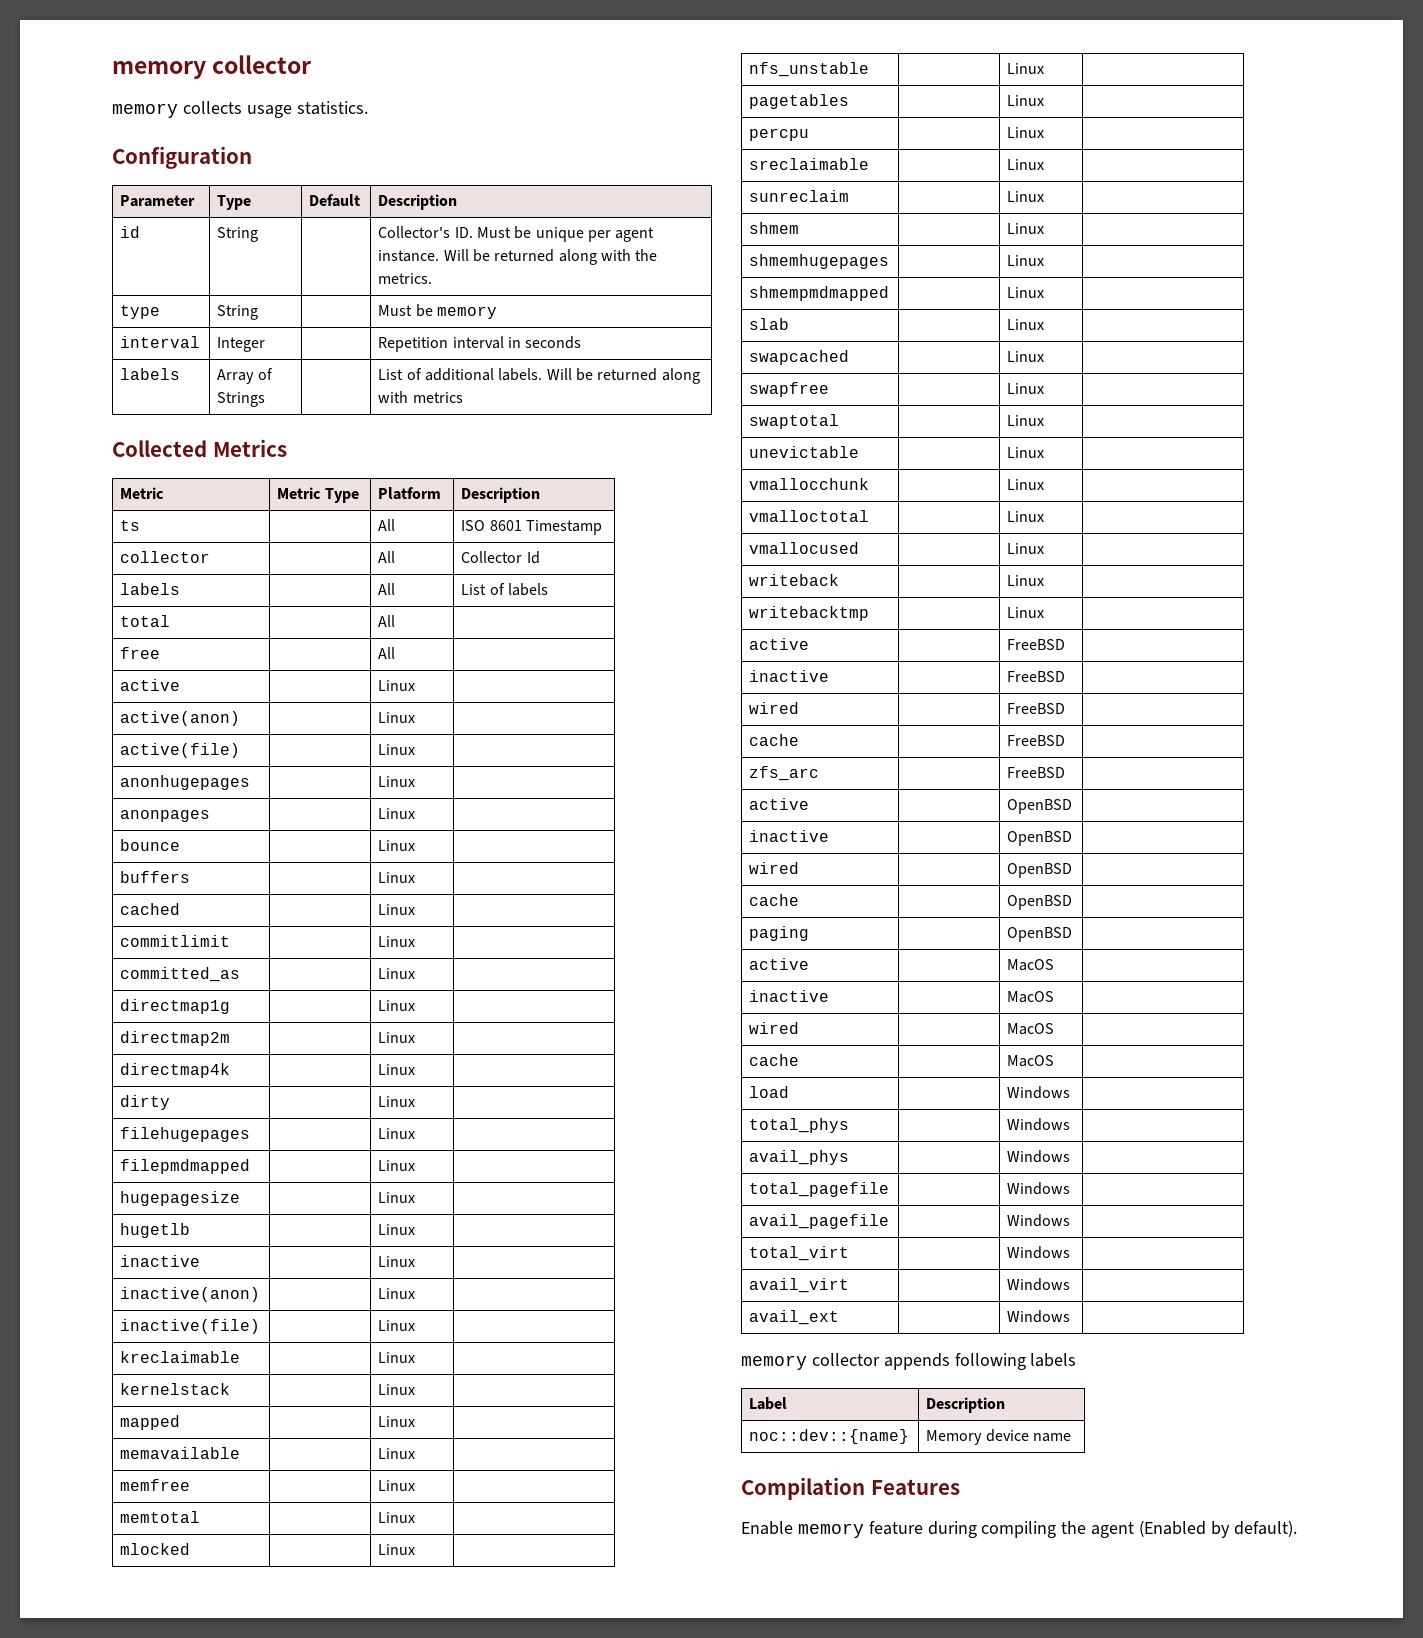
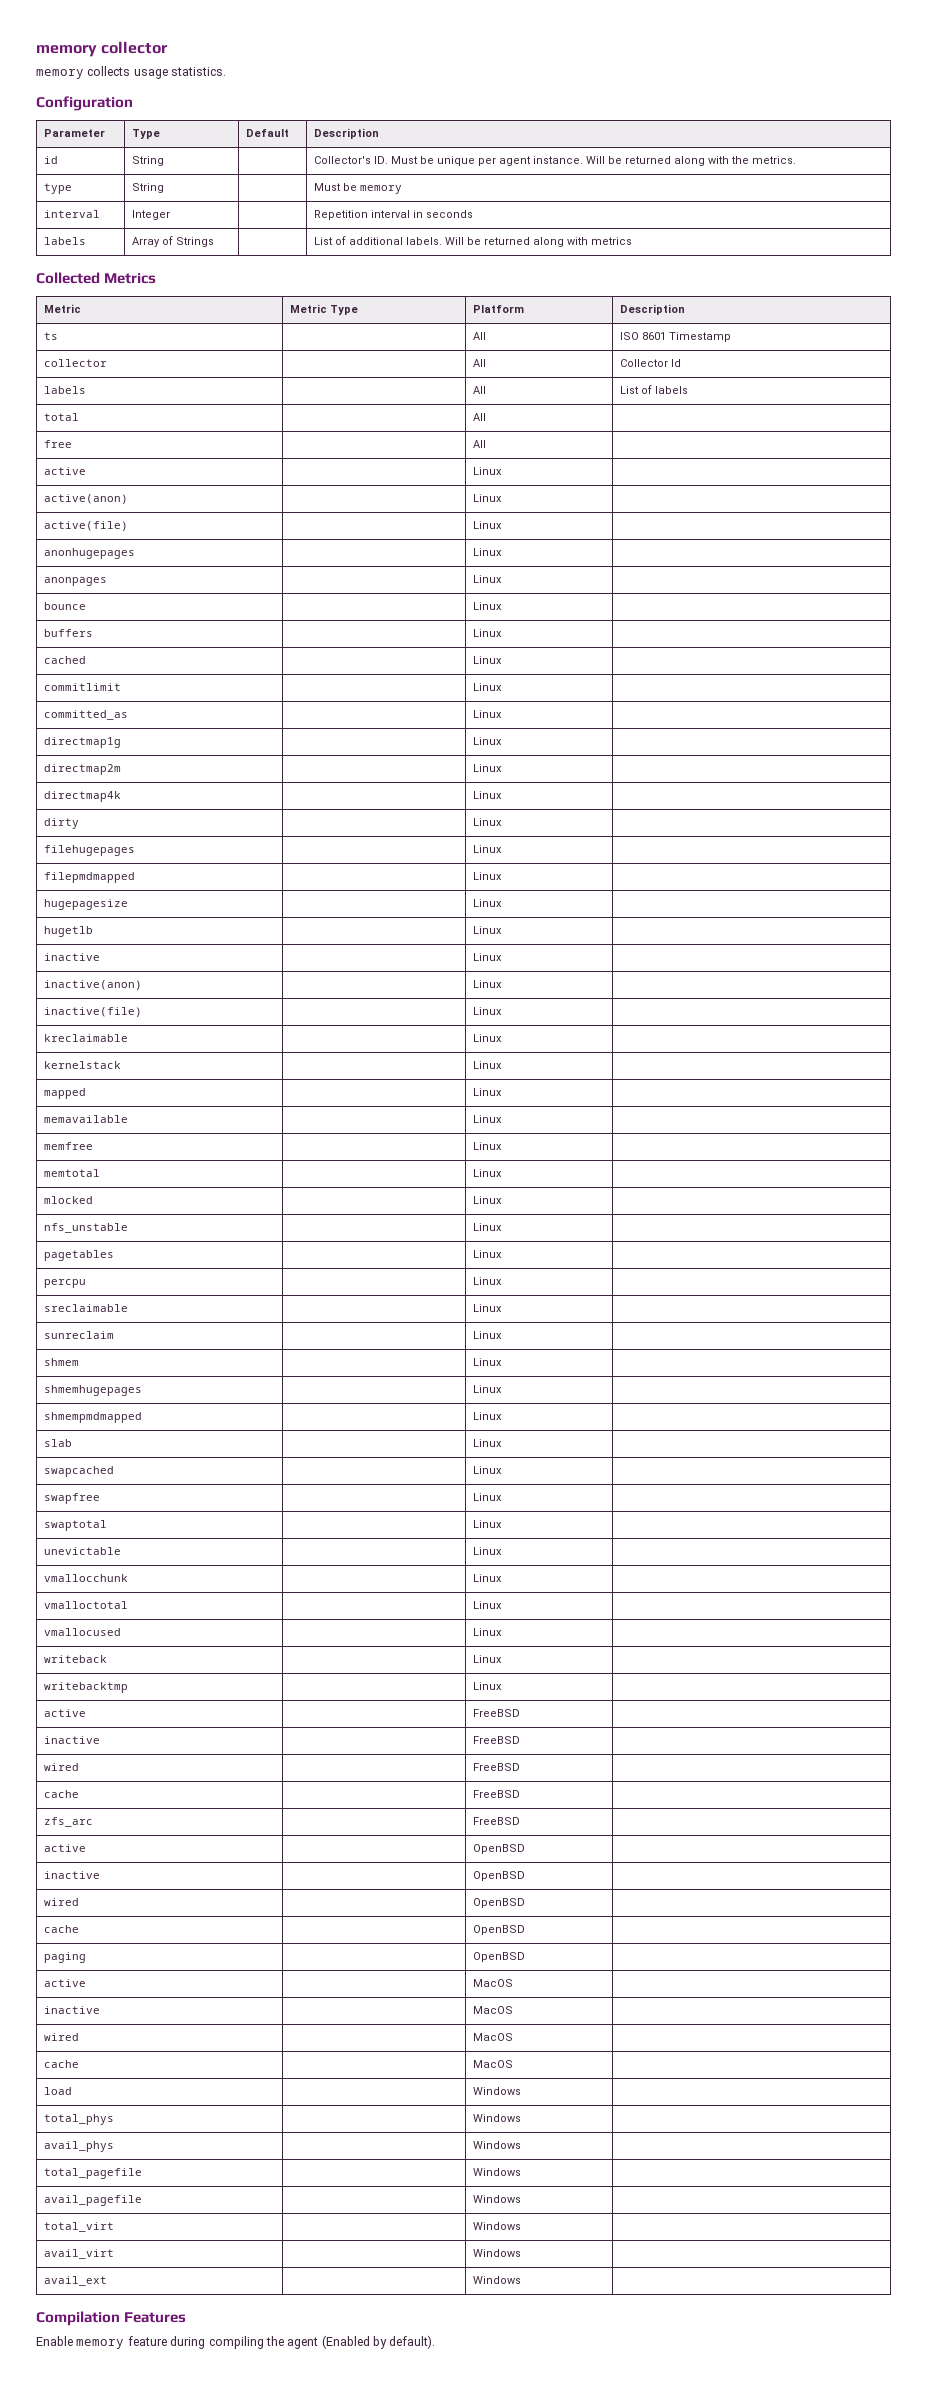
[741,1353,1077,1370] [749,1397,788,1410] [926,1397,1006,1413] [749,1429,910,1444] [926,1429,1072,1445] // memory collector appends following labels // Label | Description // noc::dev::{name} | Memory device name -> (521, 2280) none

